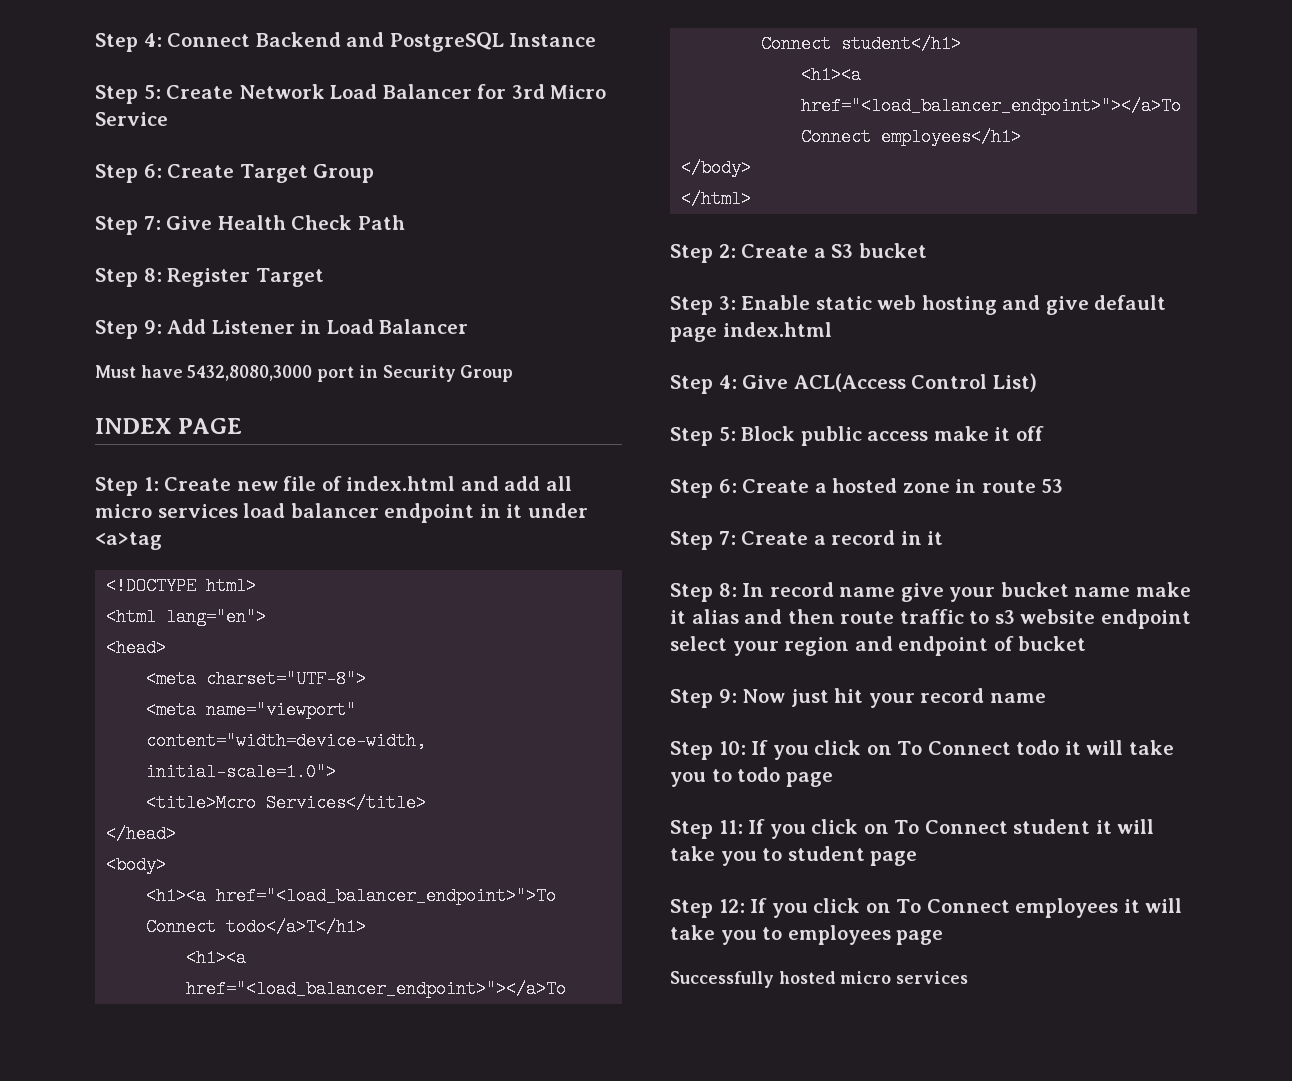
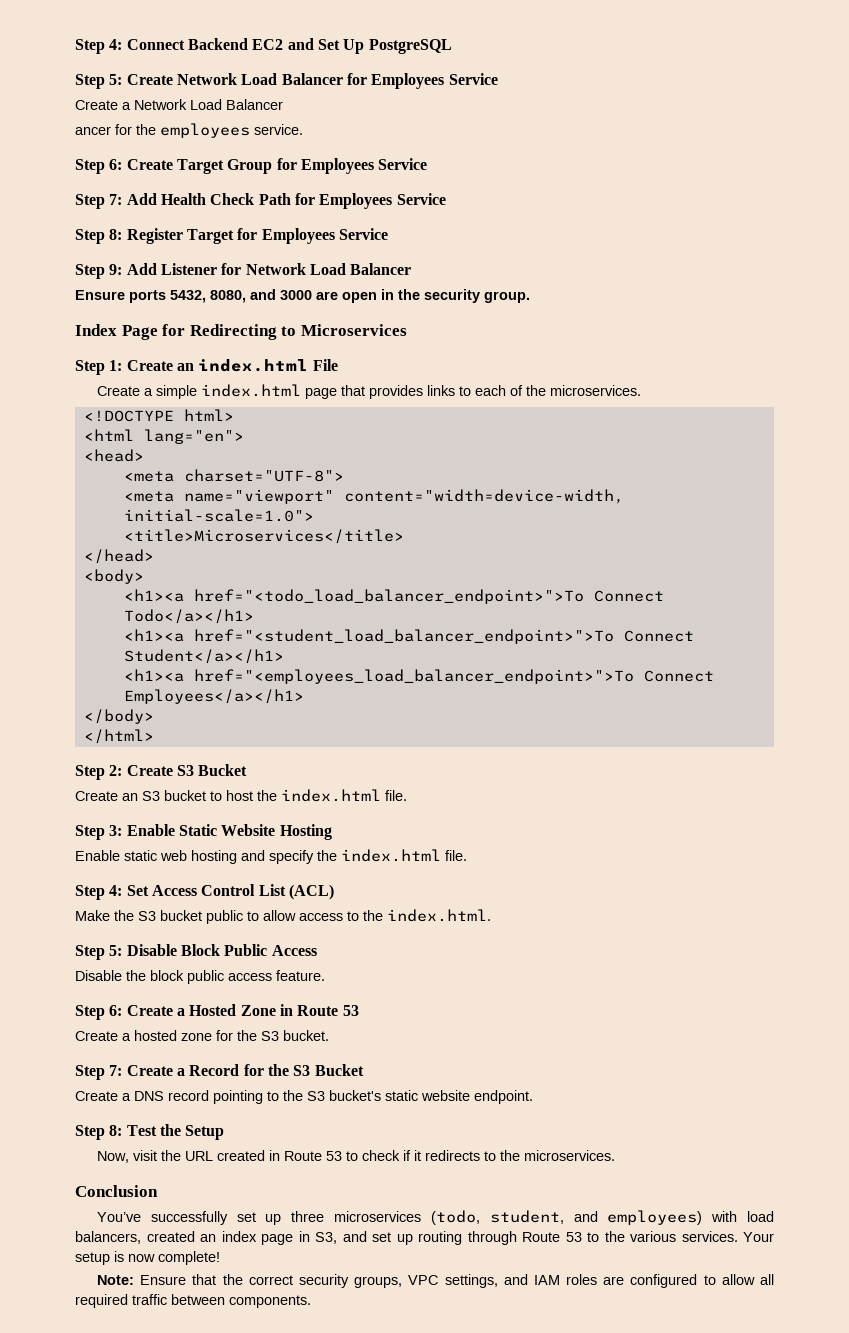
[346,32,385,47] and -> [252,38,365,54] EC2 and Set Up
[509,33,597,47] Instance -> (452, 46) none
[511,84,607,99] [95,112,168,126] 3rd Micro Service -> [371,73,498,89] [75,99,283,110] [75,123,303,138] Employees Service // Create a Network Load Balancer // ancer for the employees service.
[95,216,213,235] // Step 7: Give -> [276,158,428,174] [75,193,157,209] for Employees Service // Step 7: Add
(405, 222) none -> [294,193,446,209] for Employees Service
(324, 277) none -> [237,228,388,244] for Employees Service
[300,319,469,334] [95,365,514,382] [95,418,243,434] [95,476,572,496] [95,503,588,523] [95,532,162,550] in Load Balancer // Must have 5432,8080,3000 port in Security Group // INDEX PAGE // Step 1: Create new file of index.html and add all micro services load balancer endpoint in it under <a>tag -> [221,263,412,275] [75,289,530,303] [75,324,407,340] [75,359,338,375] [97,384,642,399] for Network Load Balancer // Ensure ports 5432, 8080, and 3000 are open in the security group. // Index Page for Redirecting to Microservices // Step 1: Create an index.html File // Create a simple index.html page that provides links to each of the microservices.
[145,794,426,812] <title>Mcro Services</title> -> [123,529,404,544] <title>Microservices</title>
[215,887,556,905] [145,918,366,936] [185,949,246,967] [185,980,566,998] [760,35,961,53] [800,66,861,84] [800,97,1181,115] [800,128,1021,146] href="<load_balancer_endpoint>">To Connect todo</a>T</h1> // <h1><a href="<load_balancer_endpoint>"></a>To Connect student</h1> // <h1><a href="<load_balancer_endpoint>"></a>To Connect employees</h1> -> [193,589,664,604] [123,609,254,624] [123,629,694,644] [123,649,284,664] [123,669,714,684] [123,689,304,704] href="<todo_load_balancer_endpoint>">To Connect Todo</a></h1> // <h1><a href="<student_load_balancer_endpoint>">To Connect Student</a></h1> // <h1><a href="<employees_load_balancer_endpoint>">To Connect Employees</a></h1>
[813,243,927,258] a S3 bucket -> [176,764,248,776] [75,789,407,802] S3 Bucket // Create an S3 bucket to host the index.html file.
(811, 302) none -> [178,824,332,840] [75,850,120,861] Static Website Hosting // Enable
[1045,295,1167,315] [670,322,832,342] [670,373,1037,394] [670,426,1044,446] [670,478,1064,498] [670,530,944,550] [670,582,1191,602] [670,609,1191,629] [670,636,1087,656] [670,688,1046,708] [670,740,1174,760] [670,767,833,787] [670,819,1155,839] [670,846,918,866] [670,898,1183,918] [670,925,944,945] [670,971,969,988] give default page index.html // Step 4: Give ACL(Access Control List) // Step 5: Block public access make it off // Step 6: Create a hosted zone in route 53 // Step 7: Create a record in it // Step 8: In record name give your bucket name make it alias and then route traffic to s3 website endpoint select your region and endpoint of bucket // Step 9: Now just hit your record name // Step 10: If you click on To Connect todo it will take you to todo page // Step 11: If you click on To Connect student it will take you to student page // Step 12: If you click on To Connect employees it will take you to employees page // Successfully hosted micro services -> [269,849,467,864] [75,884,334,900] [75,909,491,924] [75,944,317,960] [75,970,325,984] [75,1004,359,1020] [75,1030,329,1041] [75,1064,364,1080] [75,1090,533,1104] [75,1124,225,1140] [97,1150,616,1163] [75,1185,158,1197] [97,1210,774,1225] [75,1231,774,1245] [75,1251,220,1265] [97,1274,774,1288] [75,1294,311,1308] specify the index.html file. // Step 4: Set Access Control List (ACL) // Make the S3 bucket public to allow access to the index.html. // Step 5: Disable Block Public Access // Disable the block public access feature. // Step 6: Create a Hosted Zone in Route 53 // Create a hosted zone for the S3 bucket. // Step 7: Create a Record for the S3 Bucket // Create a DNS record pointing to the S3 bucket's static website endpoint. // Step 8: Test the Setup // Now, visit the URL created in Route 53 to check if it redirects to the microservices. // Conclusion // You’ve successfully set up three microservices (todo, student, and employees) with load balancers, created an index page in S3, and set up routing through Route 53 to the various services. Your setup is now complete! // Note: Ensure that the correct security groups, VPC settings, and IAM roles are configured to allow all required traffic between components.

